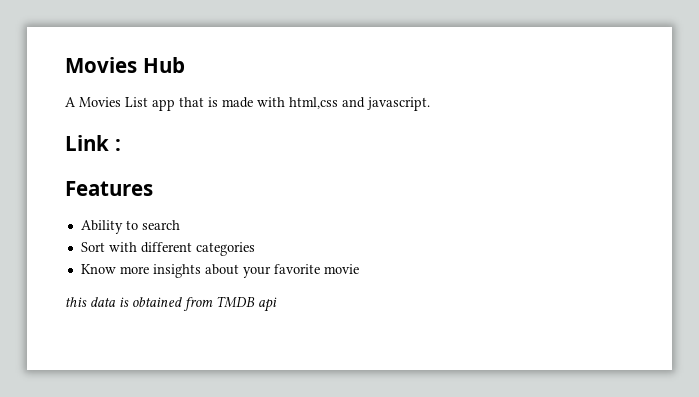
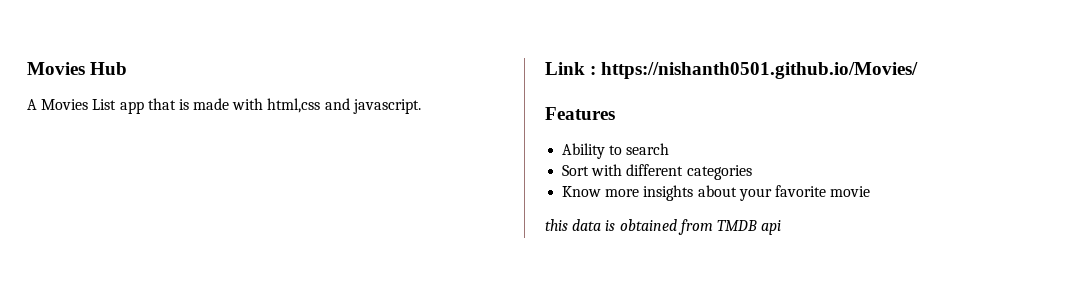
(121, 145) none -> [601,62,919,79] https://nishanth0501.github.io/Movies/

